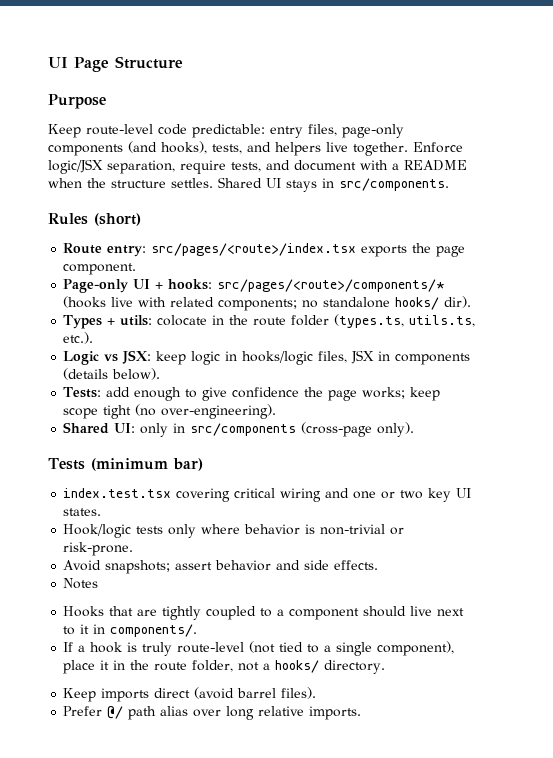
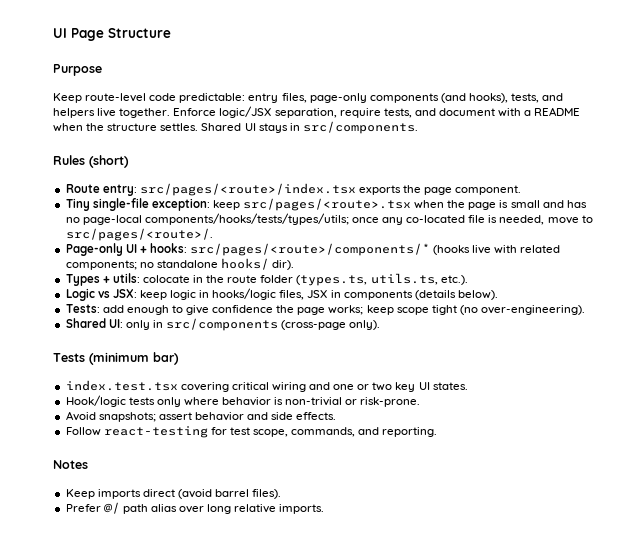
(137, 269) none -> [65,198,587,211] [65,213,593,225] [65,228,213,241] // Tiny single-file exception: keep src/pages/<route>.tsx when the page is small and has no page-local components/hooks/tests/types/utils; once any co-located file is needed, move to src/pages/<route>/.
[63,578,99,589] [63,606,465,620] [63,624,198,637] [63,641,455,656] [63,660,386,674] Notes // Hooks that are tightly coupled to a component should live next to it in components/. // If a hook is truly route-level (not tied to a single component), place it in the route folder, not a hooks/ directory. -> [65,426,438,438] [53,460,88,469] Follow react-testing for test scope, commands, and reporting. // Notes

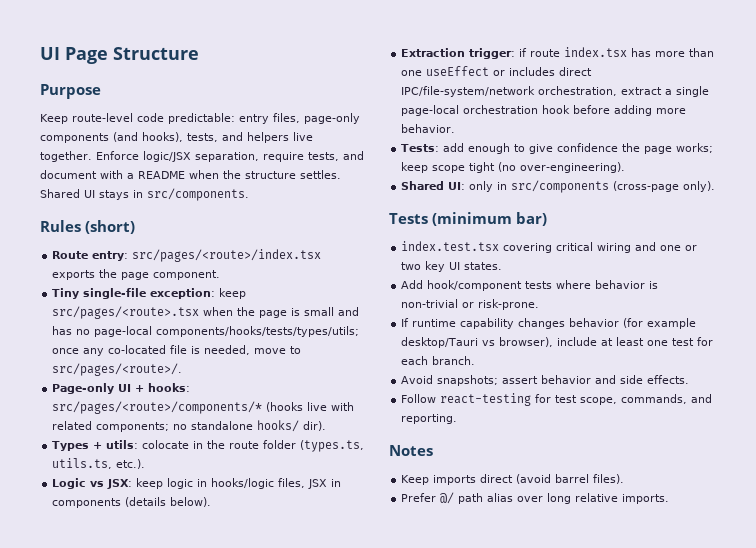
(498, 295) none -> [401,47,715,59] [401,66,593,76] [401,86,710,97] [401,105,687,116] [401,124,456,133] // Extraction trigger: if route index.tsx has more than one useEffect or includes direct IPC/file-system/network orchestration, extract a single page-local orchestration hook before adding more behavior.
[65,395,181,407] Hook/logic tests only -> [401,280,553,291] Add hook/component tests
(421, 402) none -> [401,318,697,329] [401,337,714,348] [401,356,476,365] // If runtime capability changes behavior (for example desktop/Tauri vs browser), include at least one test for each branch.

